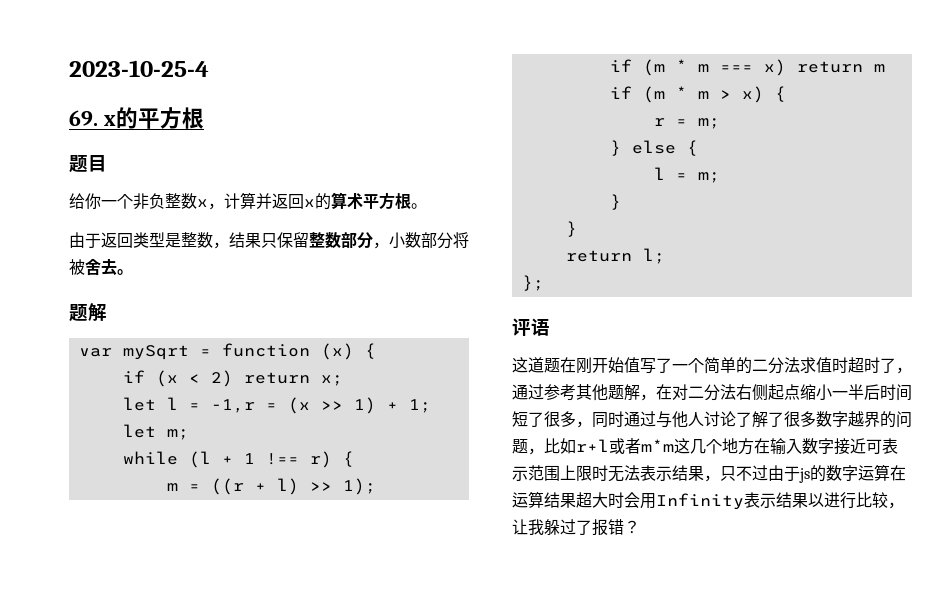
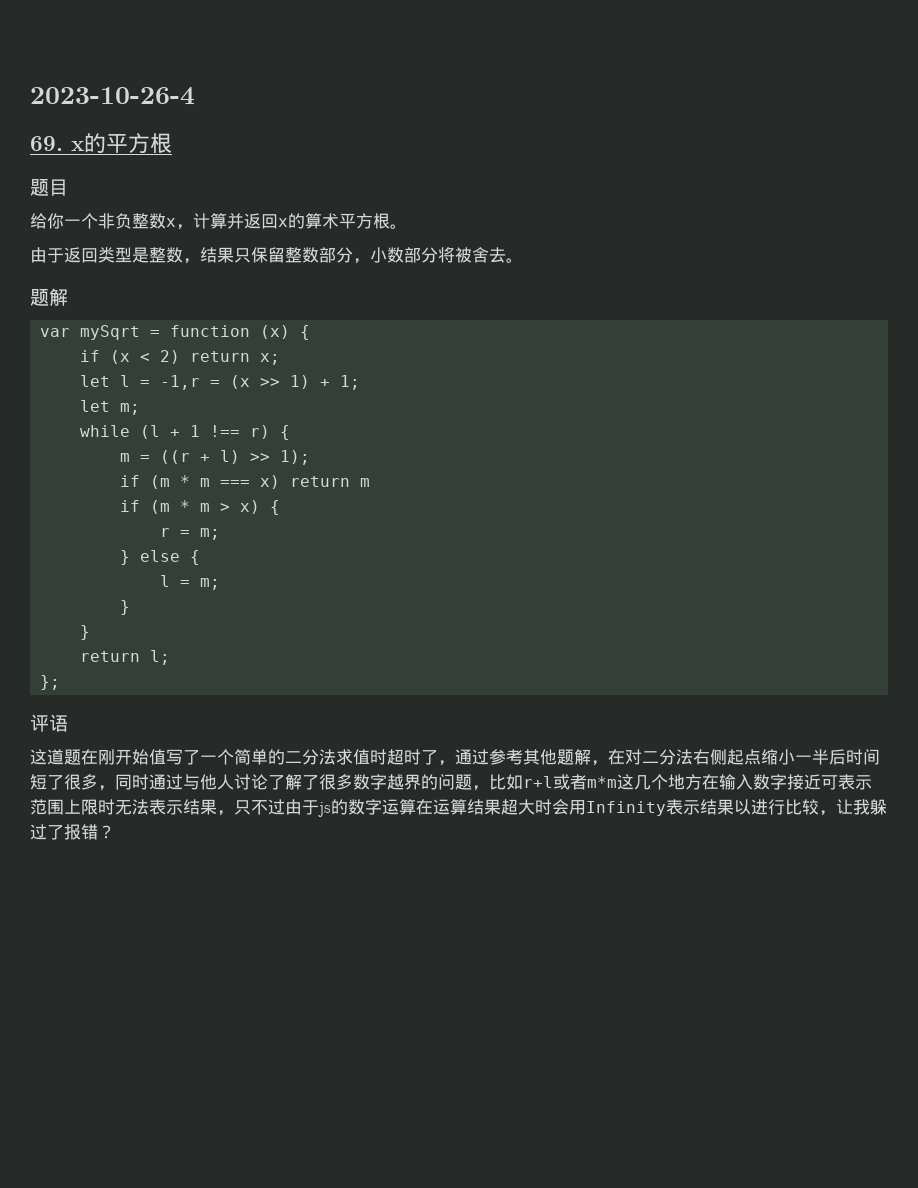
[69,60,209,77] 2023-10-25-4 -> [30,87,195,105] 2023-10-26-4

